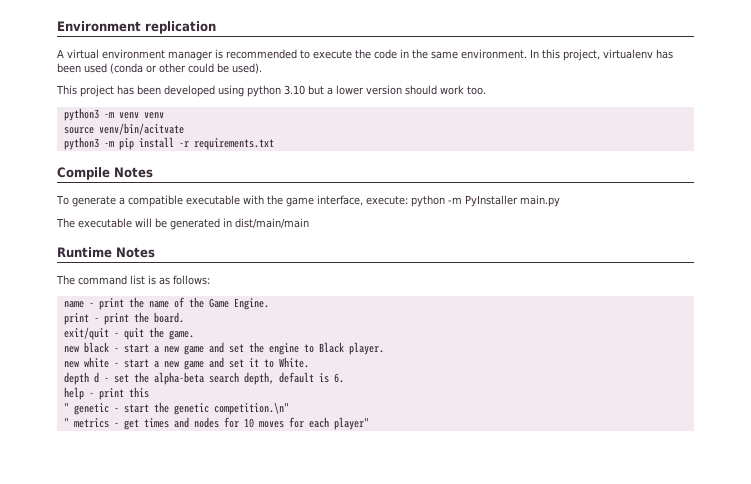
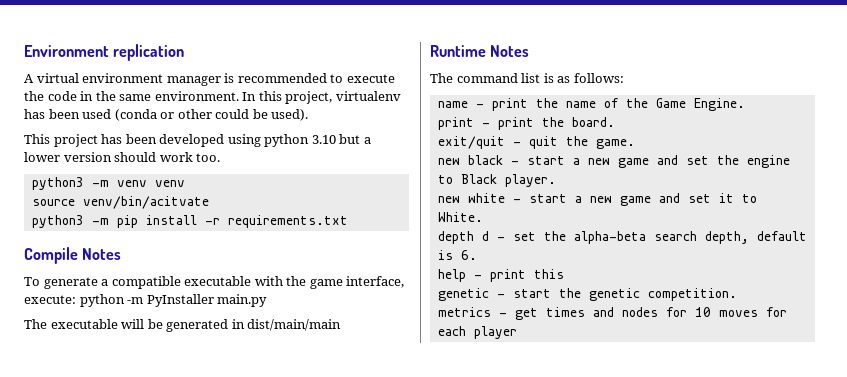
[63,403,69,412] " -> (564, 274) none
[213,402,289,415] [63,418,69,427] competition.\n" // " -> [647,288,737,301] competition. //
[333,417,369,430] player" -> [473,326,517,339] player

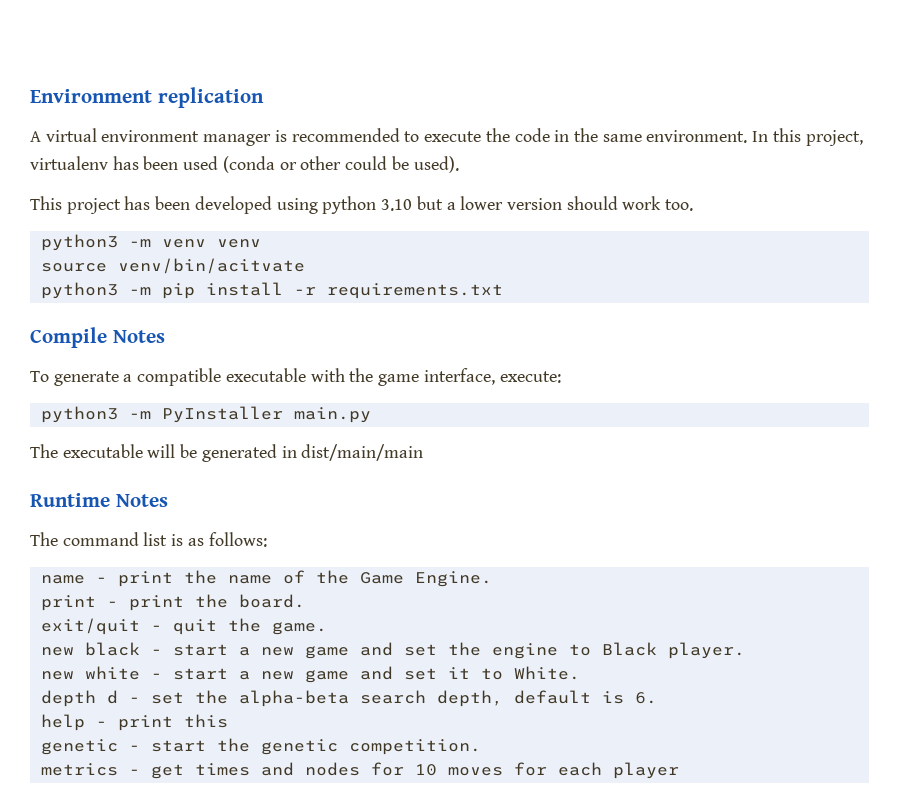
[79,294,125,307] python -> [40,406,118,423] // python3

